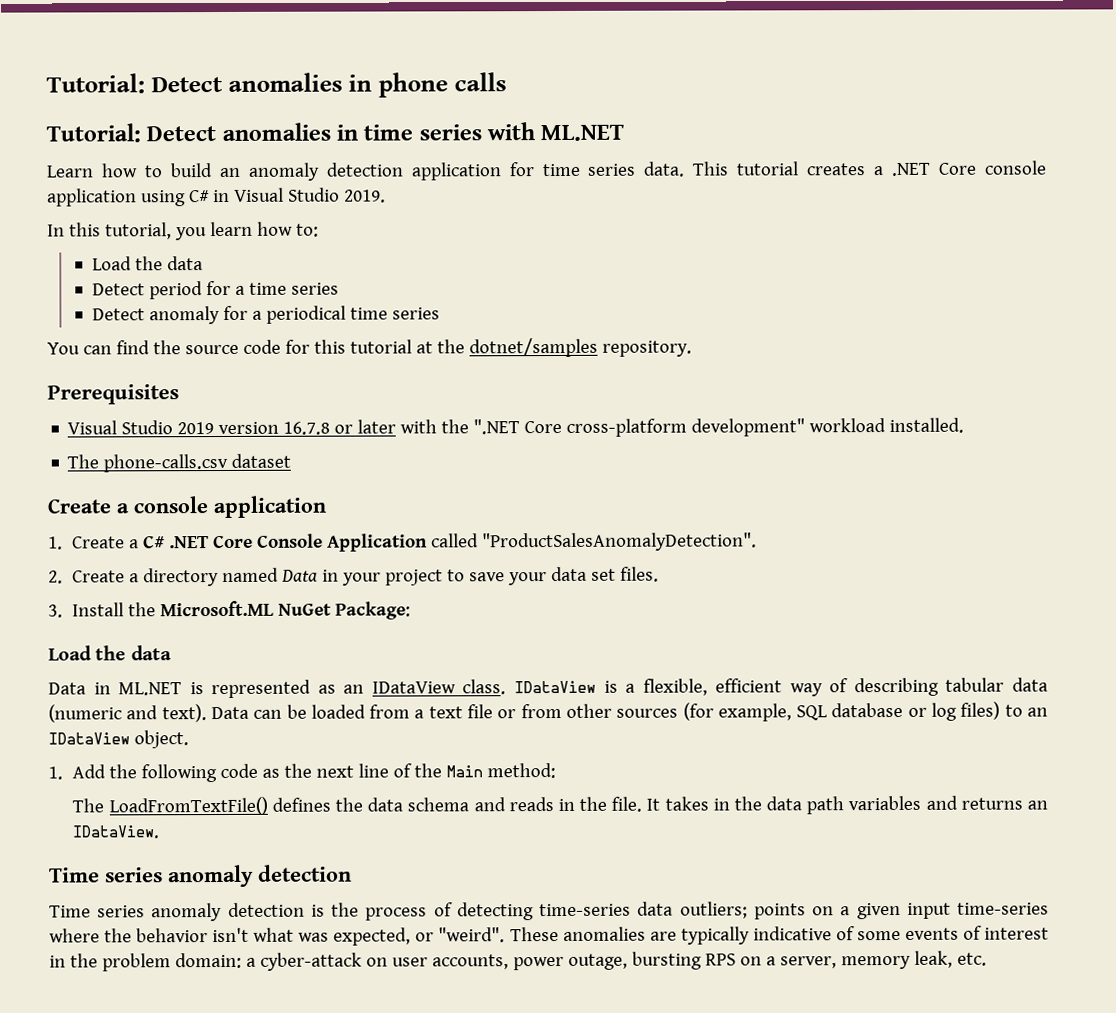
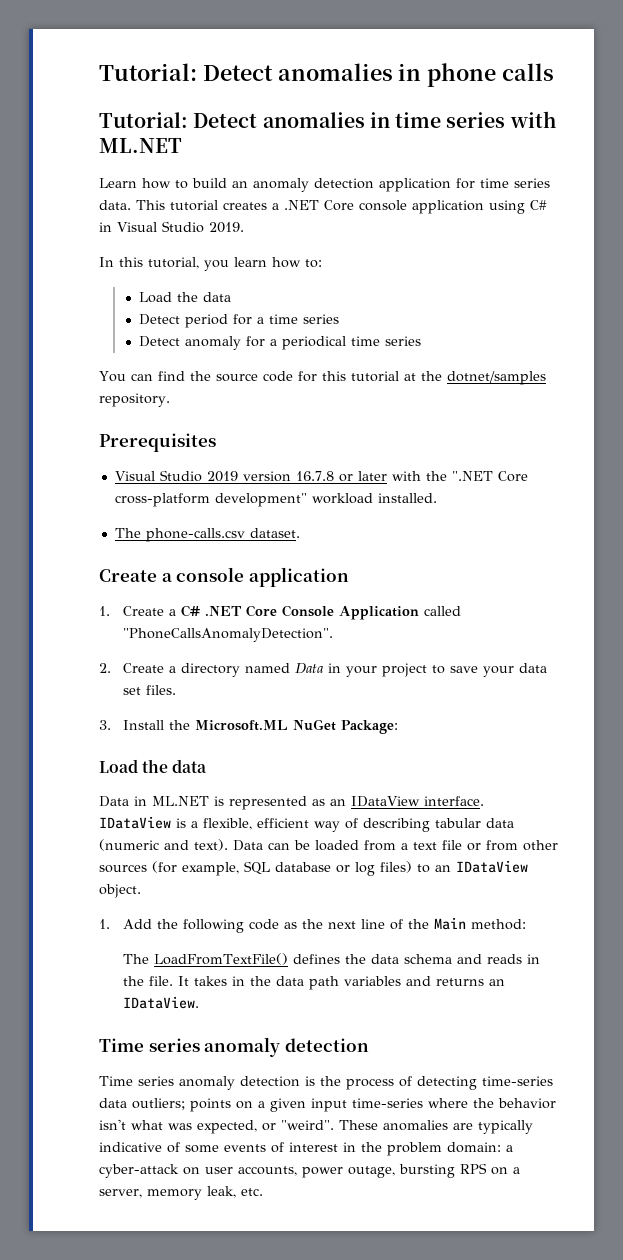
[231,453,292,468] dataset -> [249,528,300,538] dataset.
[482,532,758,552] "ProductSalesAnomalyDetection". -> [122,628,333,642] "PhoneCallsAnomalyDetection".
[462,679,507,695] class. -> [424,796,484,806] interface.

